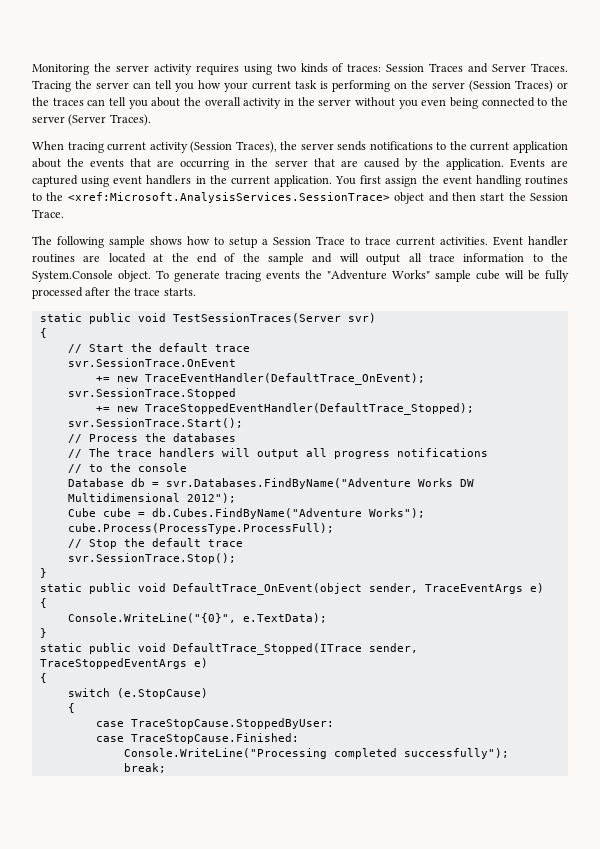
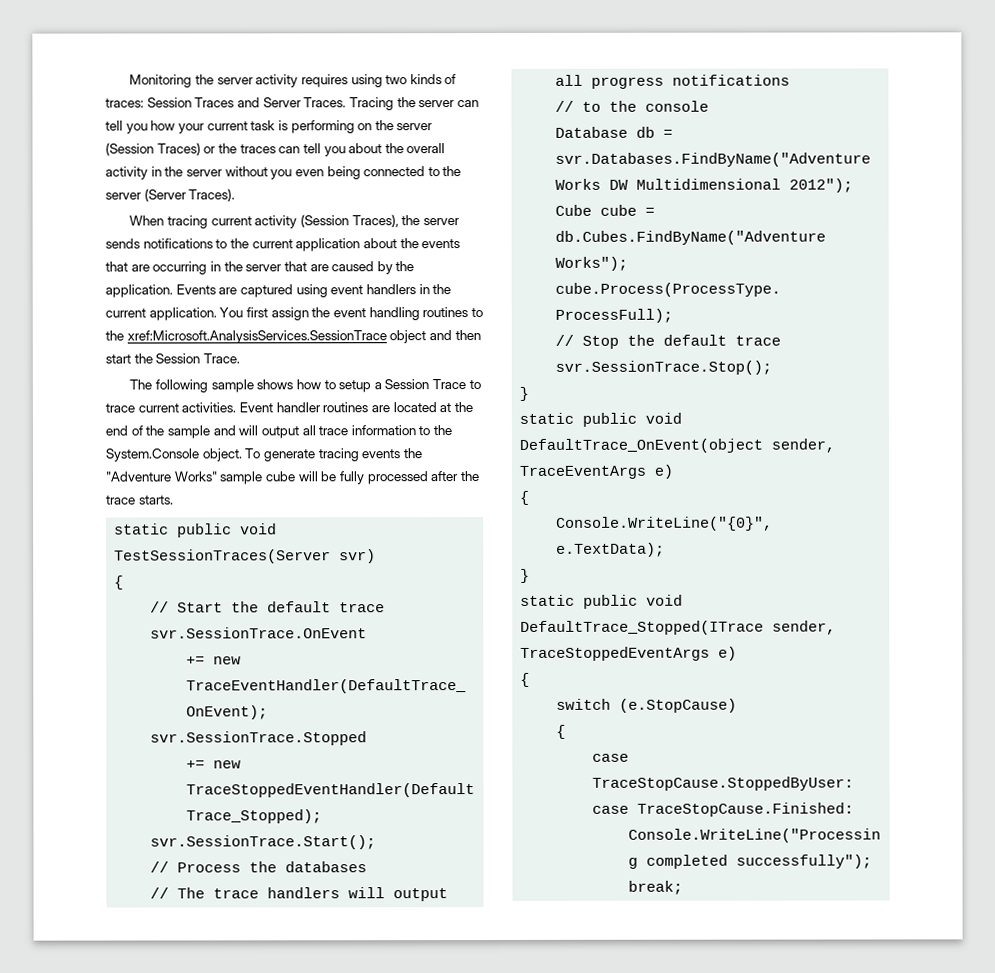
[67,192,390,203] <xref:Microsoft.AnalysisServices.SessionTrace> -> [126,330,387,344] xref:Microsoft.AnalysisServices.SessionTrace

